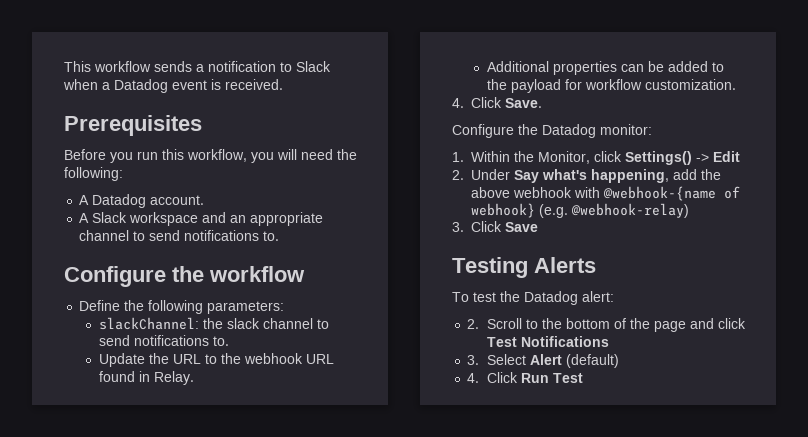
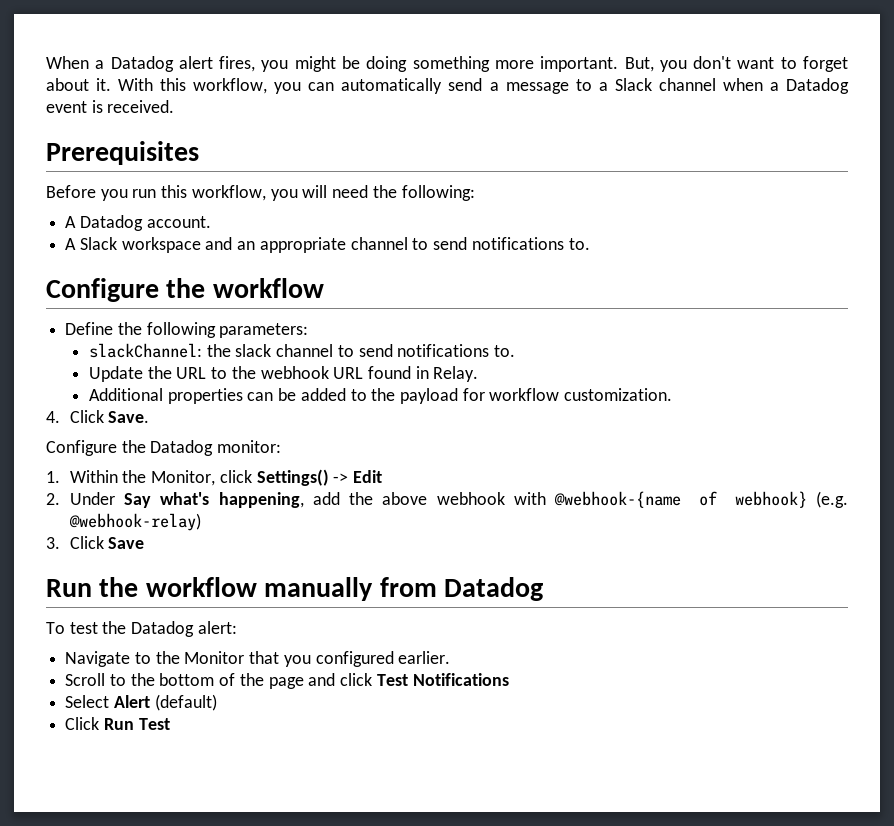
[64,61,331,72] This workflow sends a notification to Slack -> [46,56,848,72] [46,78,716,94] When a Datadog alert fires, you might be doing something more important. But, you don't want to forget about it. With this workflow, you can automatically send a message to a Slack channel
[452,257,596,278] Testing Alerts -> [46,577,544,601] Run the workflow manually from Datadog
[467,319,480,329] 2. -> [65,651,451,667] Navigate to the Monitor that you configured earlier. //
[467,355,480,365] 3. -> (509, 679) none
[467,373,480,383] 4. -> (217, 702) none

